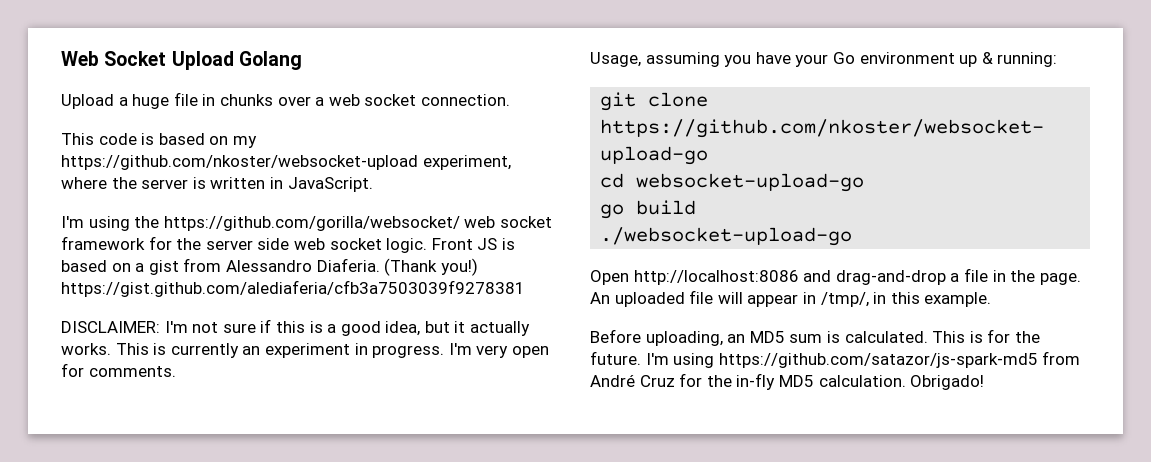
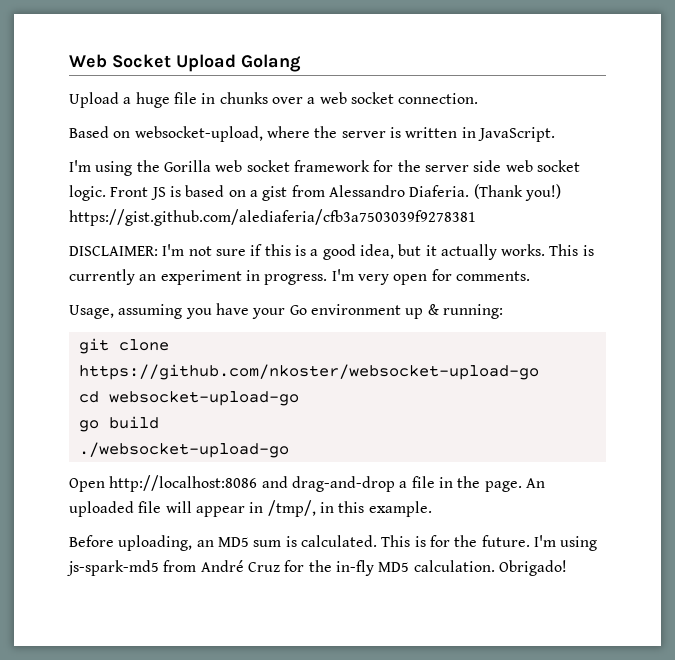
[61,133,257,148] [61,155,511,170] This code is based on my https://github.com/nkoster/websocket-upload experiment, -> [69,126,263,142] Based on websocket-upload,
[163,216,460,231] https://github.com/gorilla/websocket/ -> [163,160,211,172] Gorilla
[718,353,1038,368] https://github.com/satazor/js-spark-md5 -> [67,560,159,576] js-spark-md5

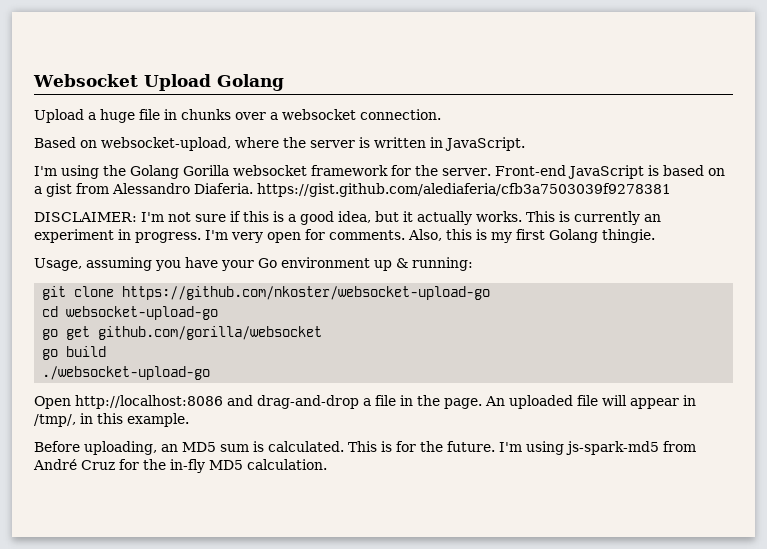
[69,54,171,68] Web Socket -> [33,74,138,87] Websocket
[319,92,394,104] web socket -> [282,109,356,120] websocket
[163,160,580,172] [69,185,166,201] Gorilla web socket framework for the server side web socket logic. Front JS -> [130,165,644,179] Golang Gorilla websocket framework for the server. Front-end JavaScript
[473,184,561,201] (Thank you!) -> (253, 188) none
(530, 276) none -> [408,229,655,243] Also, this is my first Golang thingie.
(299, 398) none -> [42,326,323,340] // go get github.com/gorilla/websocket
[498,560,567,576] Obrigado! -> (327, 464) none

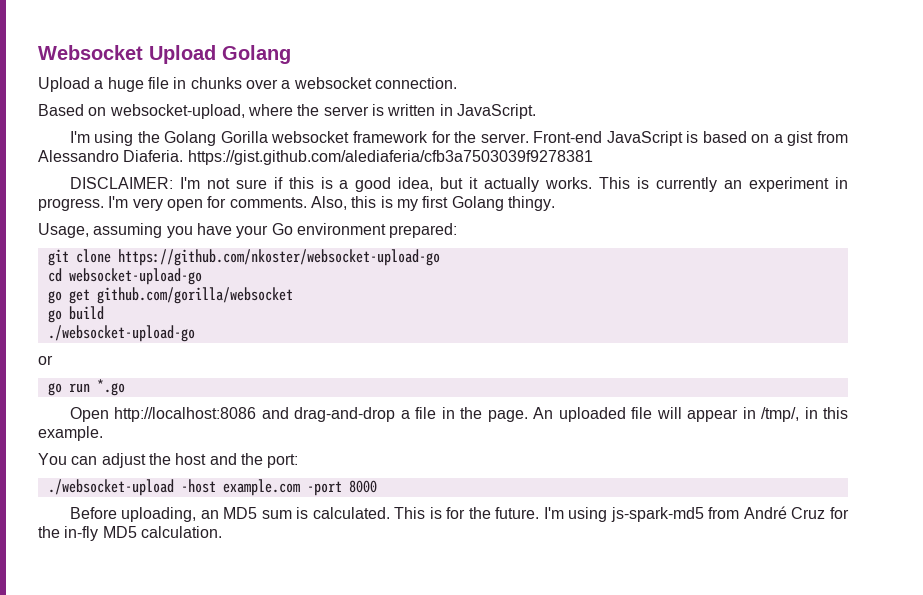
[602,229,655,243] thingie. -> [507,196,555,211] thingy.
[374,257,473,271] up & running: -> [389,223,458,238] prepared:
(211, 373) none -> [38,355,53,365] [47,379,125,396] // or // go run *.go
(189, 420) none -> [38,453,299,468] [47,479,377,496] // You can adjust the host and the port: // ./websocket-upload -host example.com -port 8000

